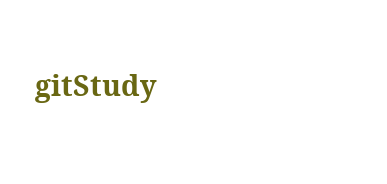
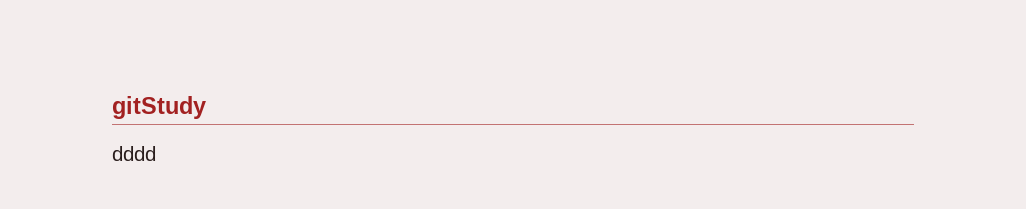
(157, 88) none -> [112,146,156,161] // dddd

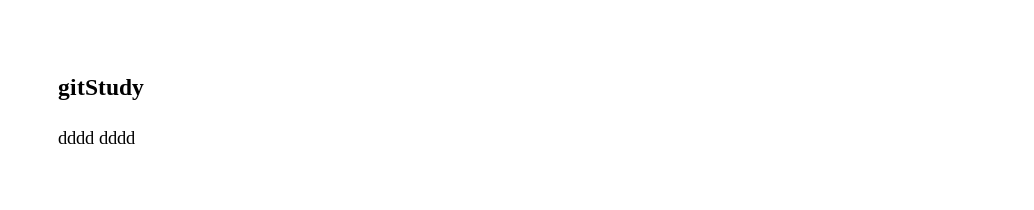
(156, 153) none -> [99,131,136,144] dddd

